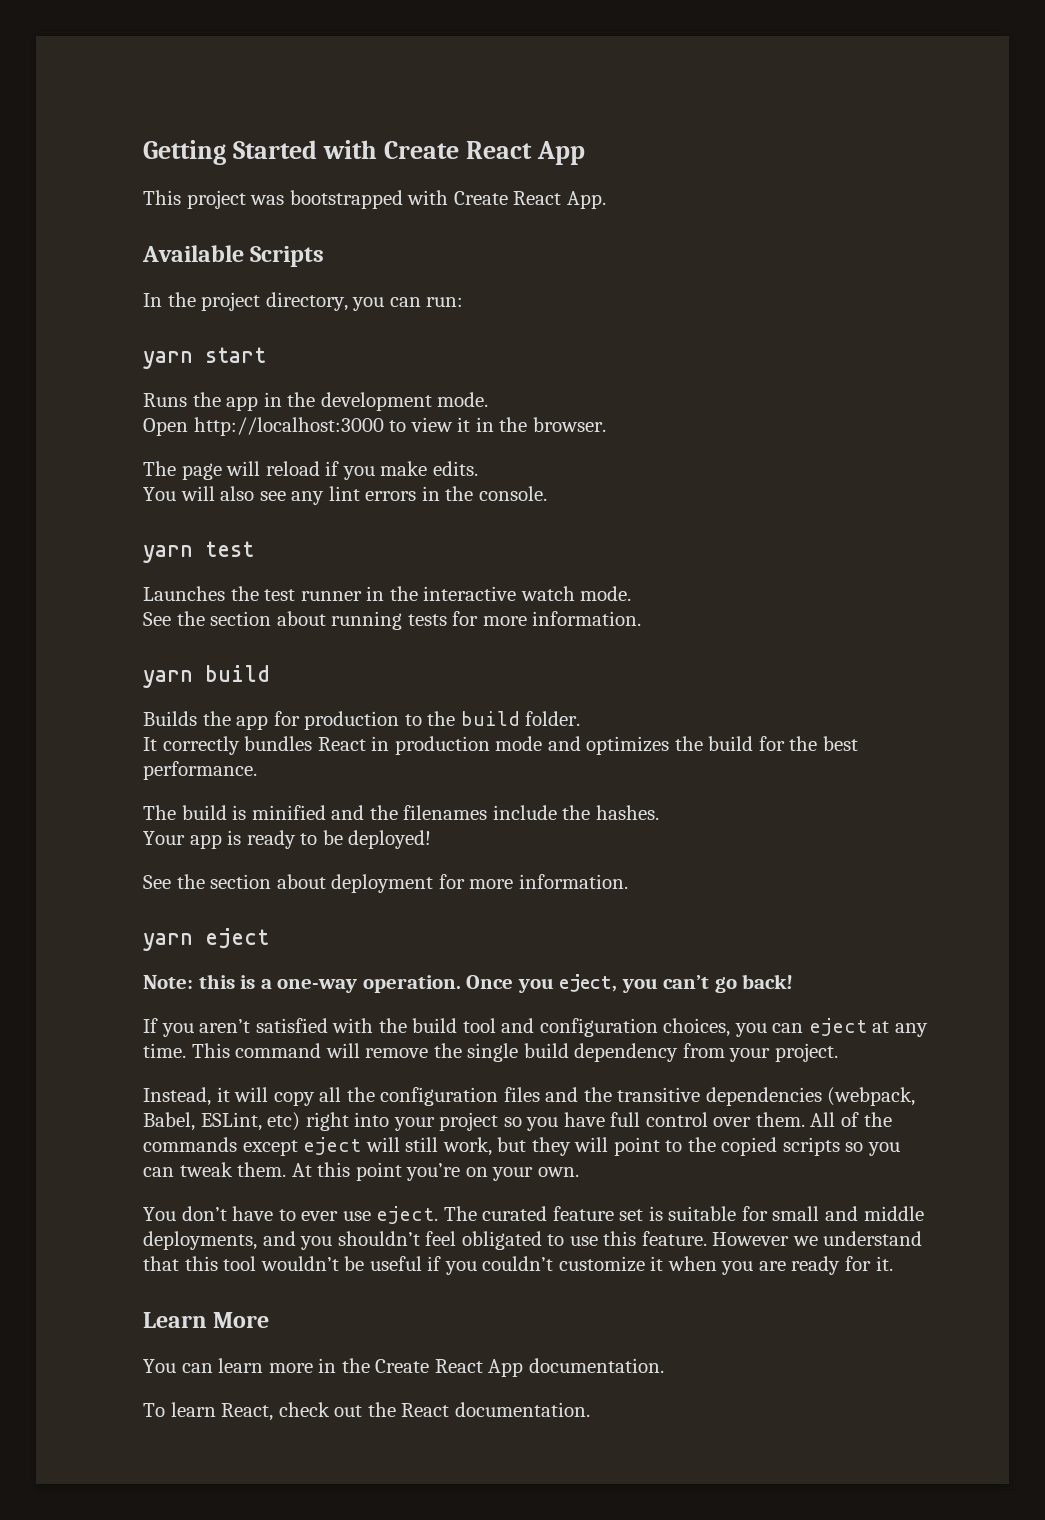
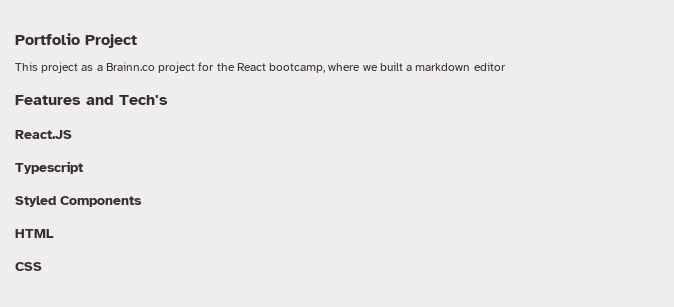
[143,140,586,165] [143,190,606,209] [142,245,325,267] [143,292,464,311] [143,347,266,369] [143,392,489,411] [143,417,606,436] [143,461,478,480] [143,486,547,505] [143,541,254,563] [143,586,632,601] [143,611,642,630] [143,665,270,688] [143,711,581,730] [143,736,858,755] [143,761,257,780] [143,805,659,820] [143,830,432,849] [143,874,628,893] [143,928,269,951] [143,974,794,993] [143,1018,929,1037] [143,1043,838,1062] [143,1087,916,1106] [143,1112,892,1131] [143,1137,901,1156] [143,1162,579,1181] [143,1206,924,1224] [143,1231,923,1250] [143,1256,893,1275] [143,1312,270,1328] [143,1358,664,1377] [143,1402,590,1421] Getting Started with Create React App // This project was bootstrapped with Create React App. // Available Scripts // In the project directory, you can run: // yarn start // Runs the app in the development mode. // Open http://localhost:3000 to view it in the browser. // The page will reload if you make edits. // You will also see any lint errors in the console. // yarn test // Launches the test runner in the interactive watch mode. // See the section about running tests for more information. // yarn build // Builds the app for production to the build folder. // It correctly bundles React in production mode and optimizes the build for the best performance. // The build is minified and the filenames include the hashes. // Your app is ready to be deployed! // See the section about deployment for more information. // yarn eject // Note: this is a one-way operation. Once you eject, you can’t go back! // If you aren’t satisfied with the build tool and configuration choices, you can eject at any time. This command will remove the single build dependency from your project. // Instead, it will copy all the configuration files and the transitive dependencies (webpack, Babel, ESLint, etc) right into your project so you have full control over them. All of the commands except eject will still work, but they will point to the copied scripts so you can tweak them. At this point you’re on your own. // You don’t have to ever use eject. The curated feature set is suitable for small and middle deployments, and you shouldn’t feel obligated to use this feature. However we understand that this tool wouldn’t be useful if you couldn’t customize it when you are ready for it. // Learn More // You can learn more in the Create React App documentation. // To learn React, check out the React documentation. -> [15,33,137,48] [15,62,506,73] [15,95,168,105] [15,130,72,139] [15,161,83,174] [15,196,142,207] [15,229,54,238] [15,262,42,271] Portfolio Project // This project as a Brainn.co project for the React bootcamp, where we built a markdown editor // Features and Tech's // React.JS // Typescript // Styled Components // HTML // CSS

